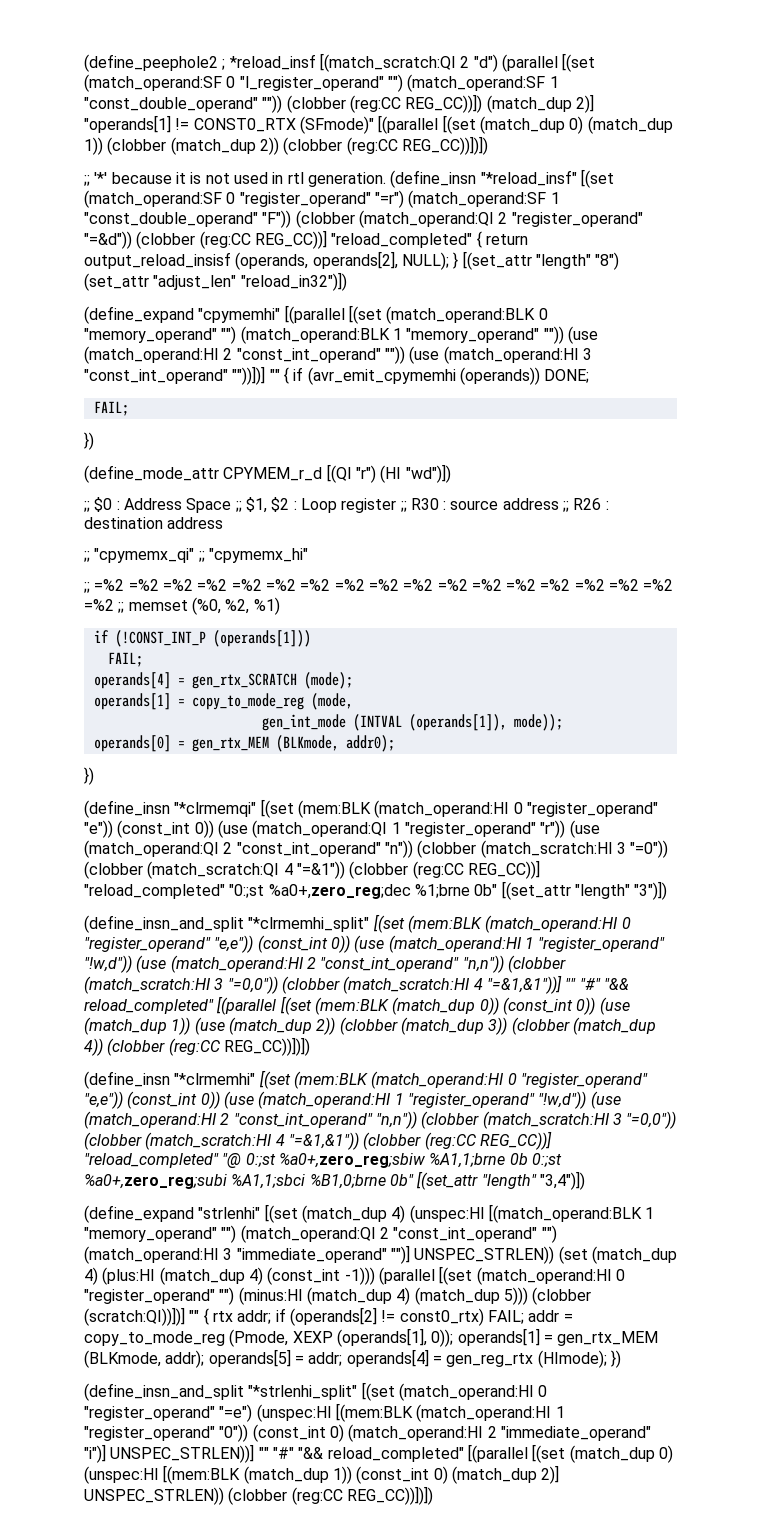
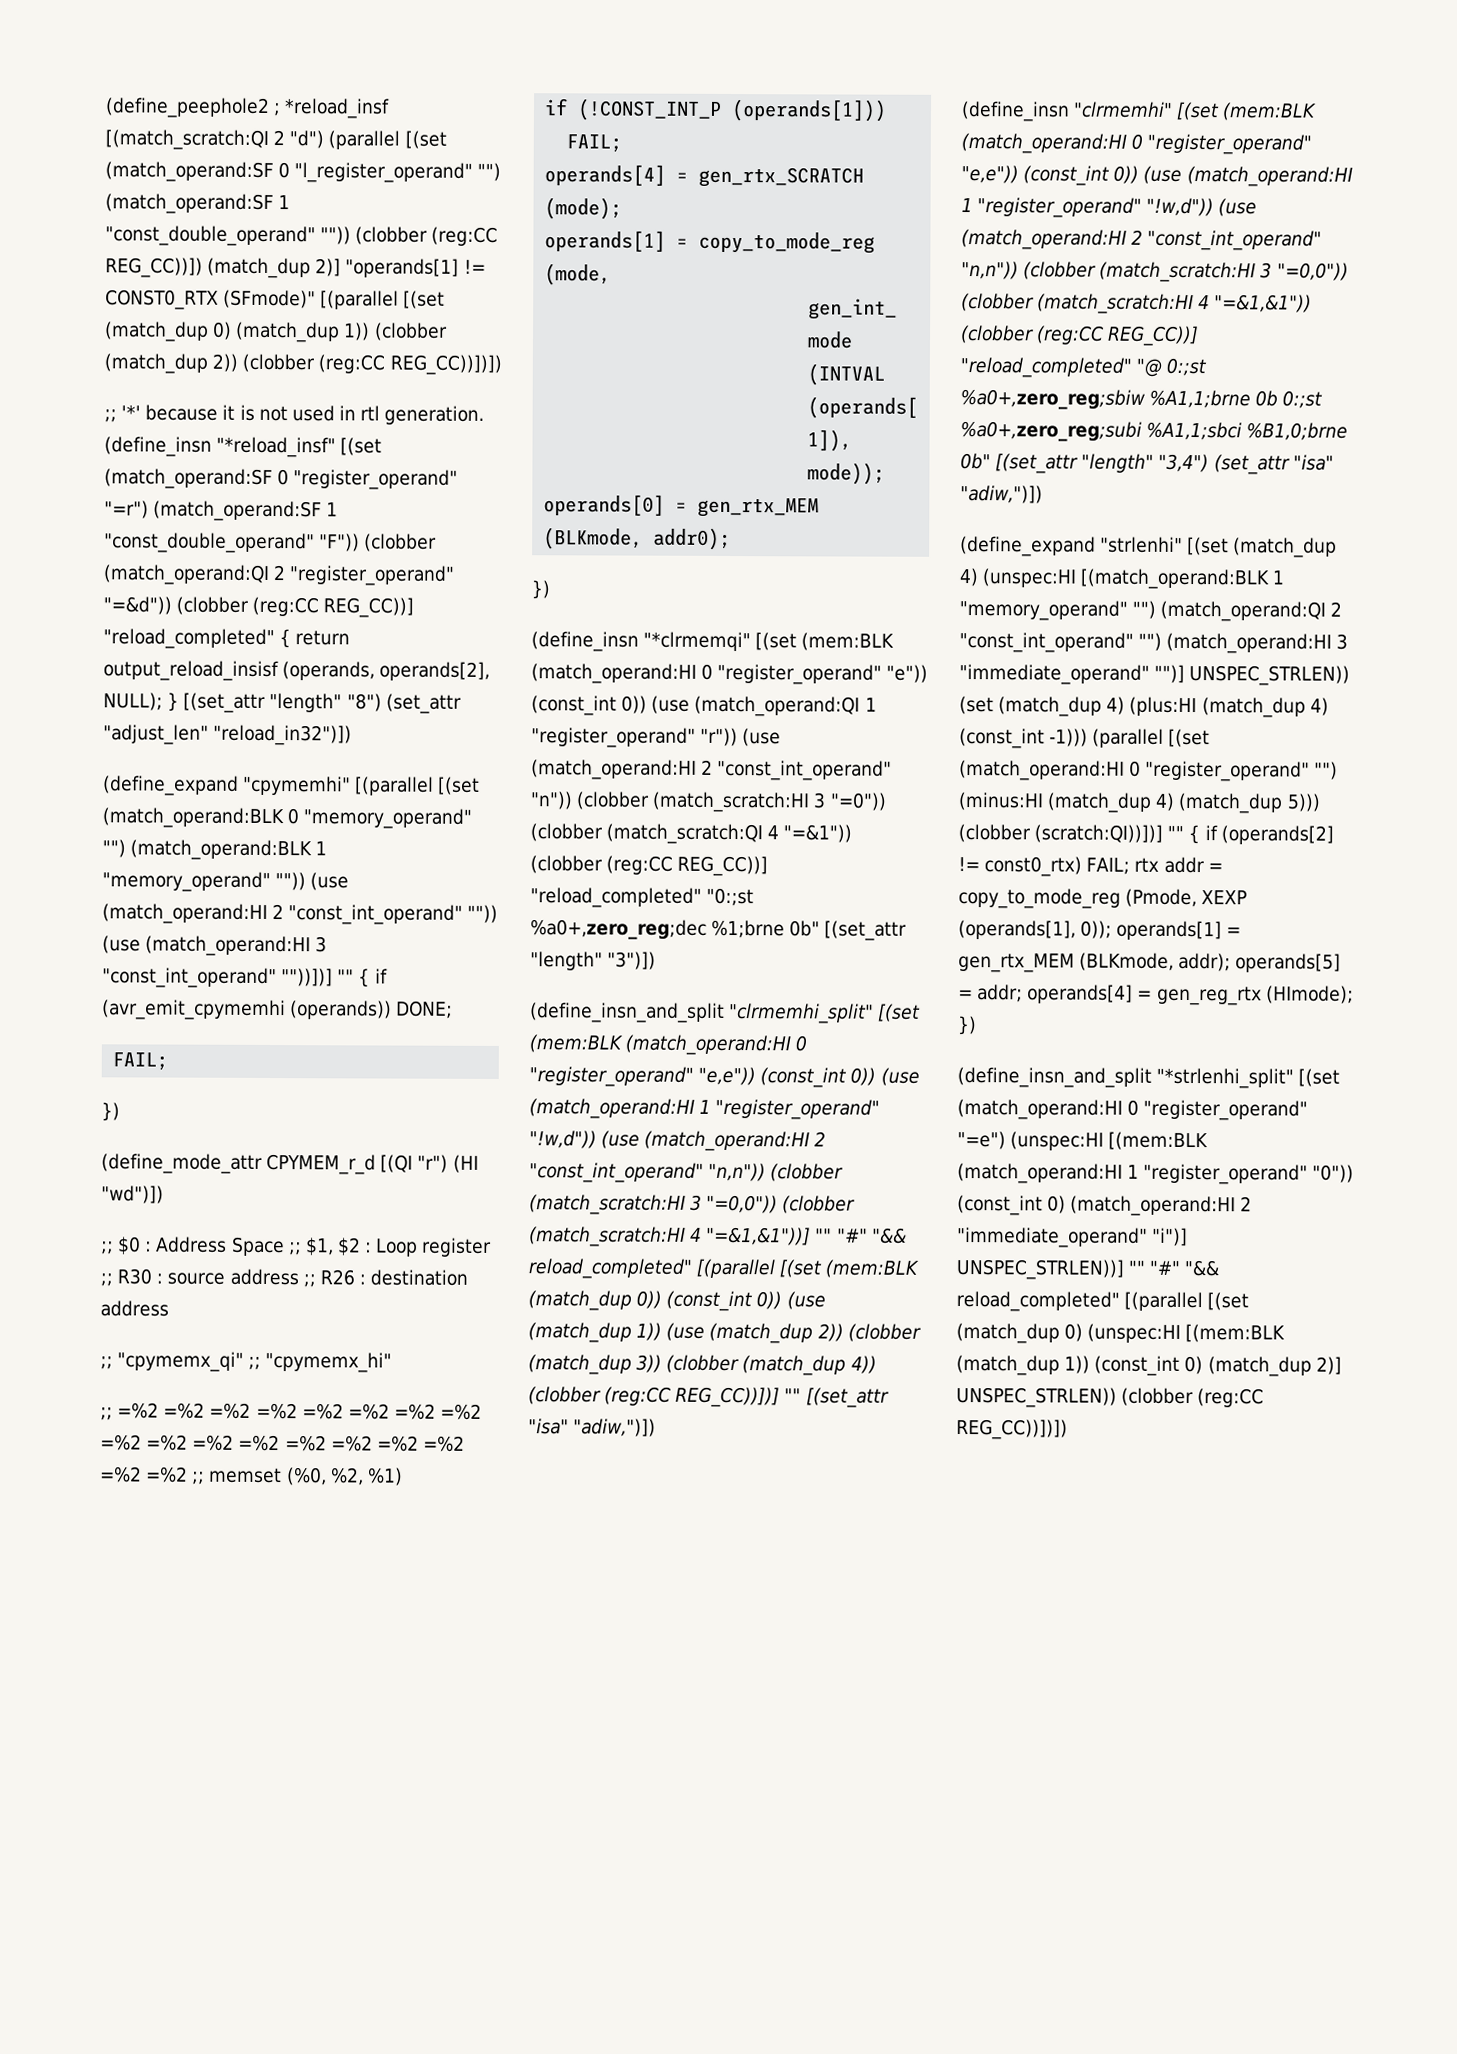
[84,840,219,858] (match_operand:QI -> [531,759,697,780] (match_operand:HI
[248,917,370,932] "*clrmemhi_split" -> [729,1003,875,1024] "clrmemhi_split"
[223,1037,310,1056] [84,1071,256,1089] REG_CC))])]) // (define_insn "*clrmemhi" -> [675,1386,889,1408] [528,1418,657,1437] [961,101,1174,122] REG_CC))])] "" [(set_attr "isa" "adiw,")]) // (define_insn "clrmemhi"
[539,1171,585,1190] "3,4")]) -> [1158,453,1334,475] [960,485,1043,504] "3,4") (set_attr "isa" "adiw,")])
[212,1310,272,1324] rtx addr; -> (1201, 835) none
(524, 1317) none -> [1134,857,1160,872] rtx

